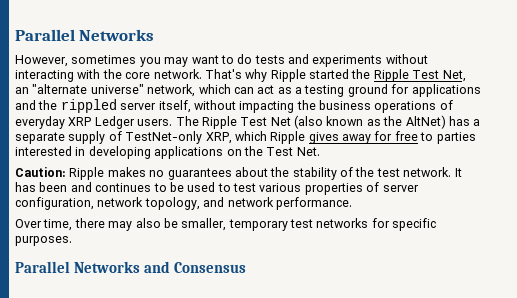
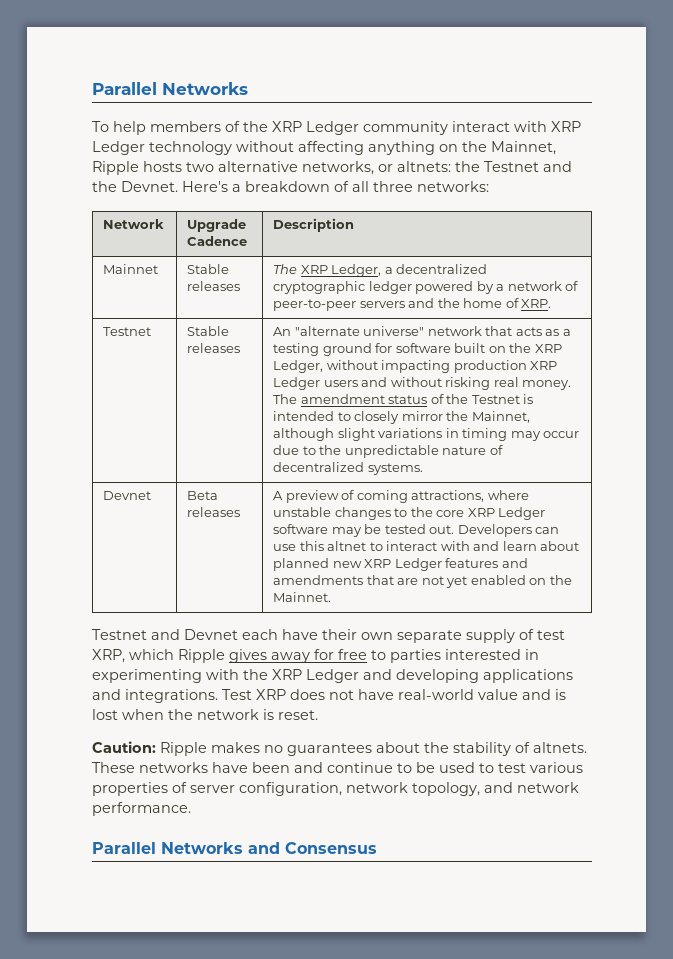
[15,54,428,67] [15,69,466,82] [15,84,275,97] However, sometimes you may want to do tests and experiments without interacting with the core network. That's why Ripple started the Ripple Test Net, an "alternate universe" network, which can act -> [92,121,581,135] [92,141,556,155] [92,161,572,175] [92,181,489,192] [103,219,165,229] [187,219,247,232] [187,236,248,246] [273,218,355,232] [103,264,159,274] [187,264,230,274] [187,281,241,291] [273,264,488,277] [273,281,579,294] [273,298,552,311] [103,327,152,336] [187,326,230,336] [187,343,241,353] [273,326,542,336] To help members of the XRP Ledger community interact with XRP Ledger technology without affecting anything on the Mainnet, Ripple hosts two alternative networks, or altnets: the Testnet and the Devnet. Here's a breakdown of all three networks: // Network | Upgrade Cadence | Description // Mainnet | Stable releases | The XRP Ledger, a decentralized cryptographic ledger powered by a network of peer-to-peer servers and the home of XRP. // Testnet | Stable releases | An "alternate universe" network that acts
[411,84,481,97] [15,99,453,113] [15,115,481,129] applications and the rippled server itself, without impacting the business operations of everyday XRP Ledger users. The Ripple Test Net (also known as the AltNet) has a -> [395,343,562,353] [273,360,558,373] [273,377,572,390] [273,394,534,404] [273,411,530,424] [273,428,580,441] [273,445,503,458] [273,462,423,475] [103,491,152,500] [187,491,219,500] [187,507,241,517] [273,490,529,503] [273,507,546,520] [273,524,560,537] [273,541,580,551] [273,558,528,571] [273,575,572,588] [273,592,332,602] [92,629,393,640] software built on the XRP Ledger, without impacting production XRP Ledger users and without risking real money. The amendment status of the Testnet is intended to closely mirror the Mainnet, although slight variations in timing may occur due to the unpredictable nature of decentralized systems. // Devnet | Beta releases | A preview of coming attractions, where unstable changes to the core XRP Ledger software may be tested out. Developers can use this altnet to interact with and learn about planned new XRP Ledger features and amendments that are not yet enabled on the Mainnet. // Testnet and Devnet each have their own
[125,131,203,144] TestNet-only -> [537,630,565,640] test
[88,146,320,159] developing applications on the Test Net. -> [92,669,573,683] [92,689,566,703] [92,709,318,720] experimenting with the XRP Ledger and developing applications and integrations. Test XRP does not have real-world value and is lost when the network is reset.
[355,167,462,177] [15,182,36,192] the test network. It has -> [533,742,587,753] [92,762,248,773] altnets. These networks have
[95,183,152,192] continues -> [327,762,393,773] continue
[15,218,437,231] [15,236,72,246] // Over time, there may also be smaller, temporary test networks for specific purposes. -> (191, 809) none

